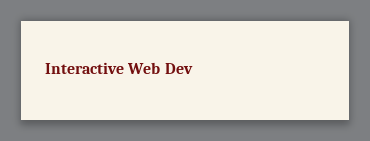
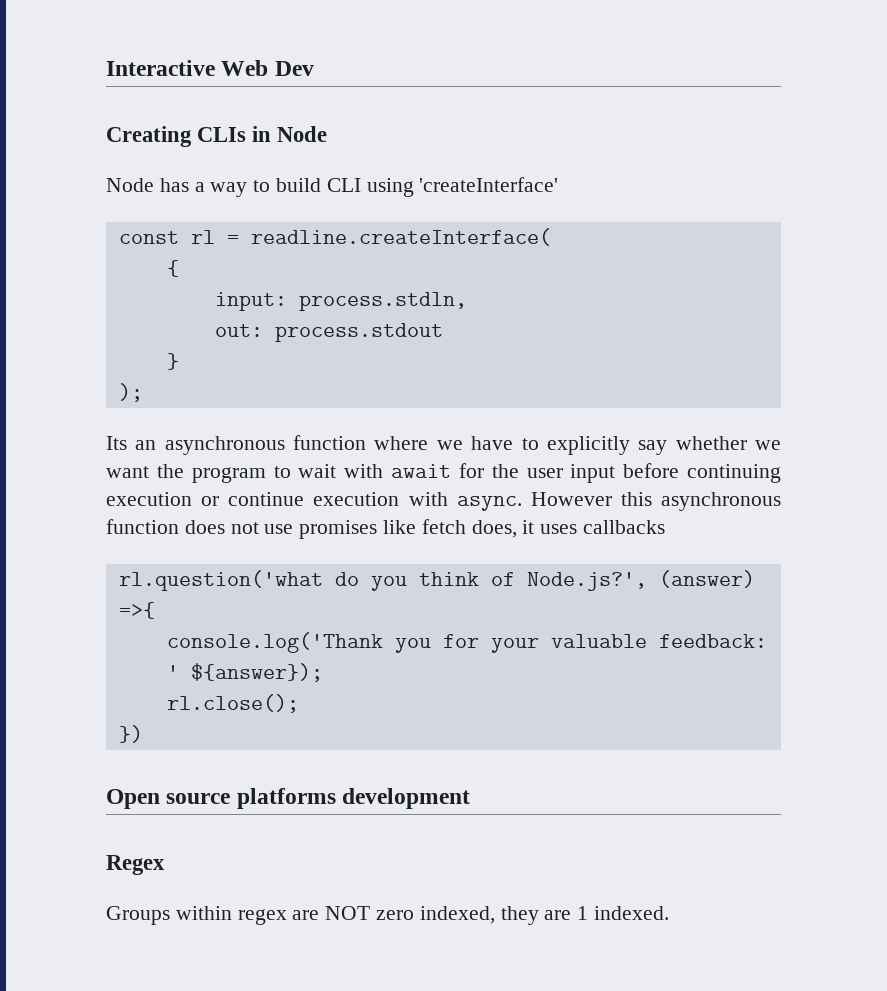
(193, 68) none -> [106,126,328,147] [106,177,559,197] [118,228,551,246] [166,260,179,277] [214,292,467,311] [214,323,443,342] [166,353,179,370] [118,383,143,402] [106,435,782,455] [106,463,781,483] [106,492,781,511] [106,519,666,539] [118,570,755,591] [118,602,155,619] [166,632,767,653] [166,663,323,682] [166,694,299,713] [118,725,143,743] [106,788,471,809] [106,855,165,875] [106,906,670,925] // Creating CLIs in Node // Node has a way to build CLI using 'createInterface' // const rl = readline.createInterface( // { // input: process.stdln, // out: process.stdout // } // ); // Its an asynchronous function where we have to explicitly say whether we want the program to wait with await for the user input before continuing execution or continue execution with async. However this asynchronous function does not use promises like fetch does, it uses callbacks // rl.question('what do you think of Node.js?', (answer) =>{ // console.log('Thank you for your valuable feedback: ' ${answer}); // rl.close(); // }) // Open source platforms development // Regex // Groups within regex are NOT zero indexed, they are 1 indexed.

